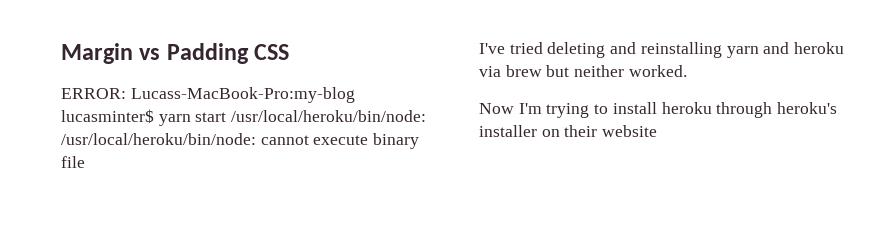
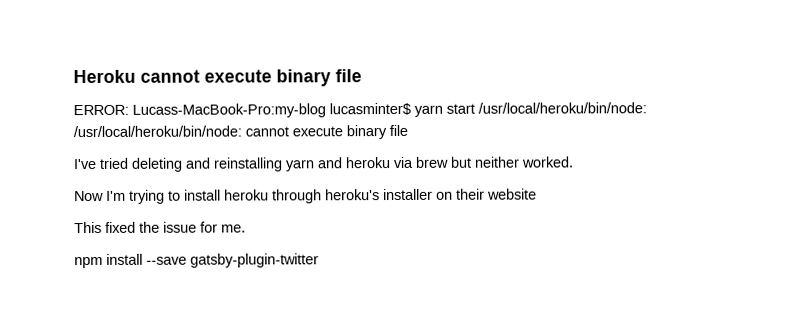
[61,43,290,64] Margin vs Padding CSS -> [73,69,362,87] Heroku cannot execute binary file
(658, 131) none -> [74,221,246,234] [74,253,319,269] // This fixed the issue for me. // npm install --save gatsby-plugin-twitter

